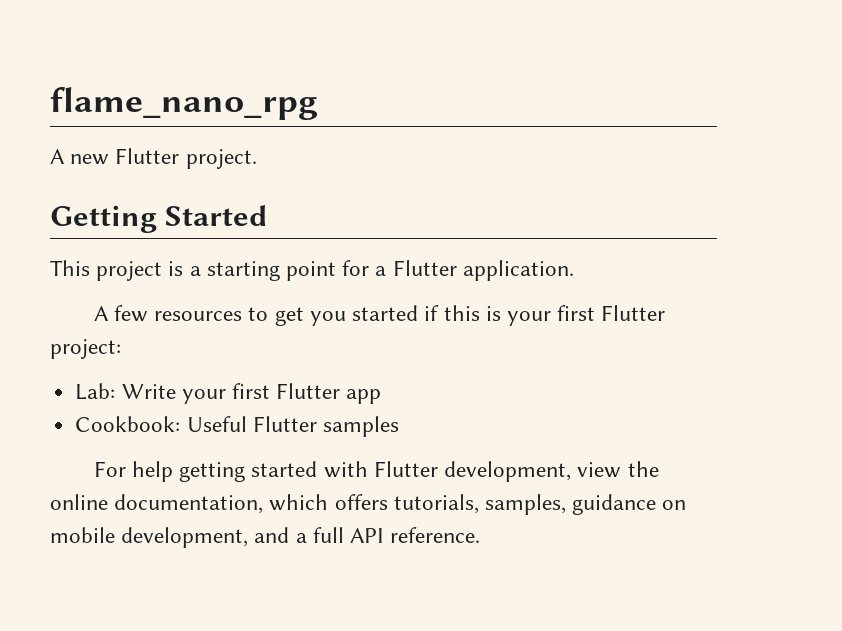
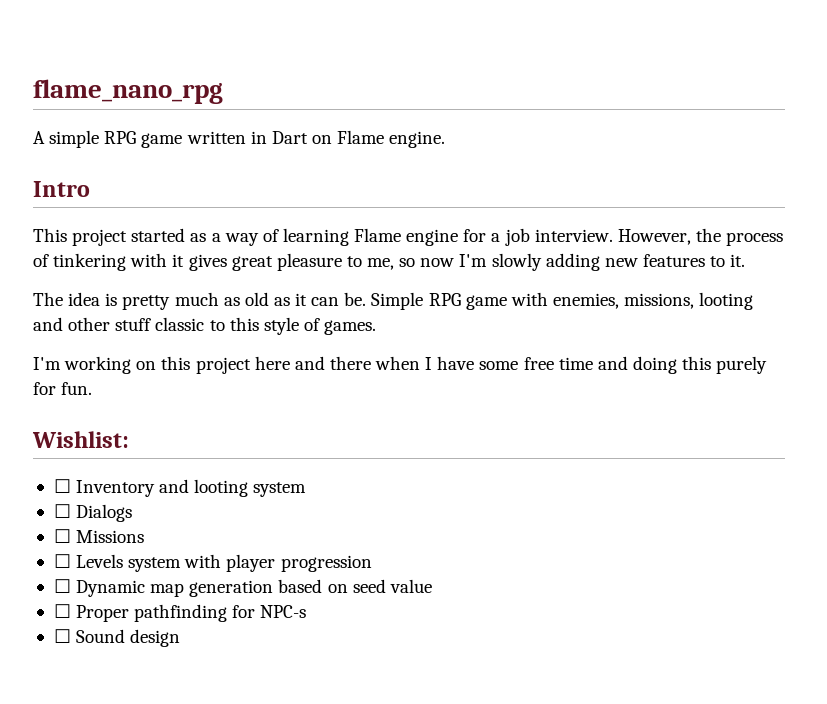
[70,148,257,169] [50,205,268,233] [50,260,574,281] [93,305,666,326] [50,339,121,359] [75,383,382,404] [75,416,399,437] [93,461,659,482] [50,494,687,515] [50,527,481,548] new Flutter project. // Getting Started // This project is a starting point for a Flutter application. // A few resources to get you started if this is your first Flutter project: // Lab: Write your first Flutter app // Cookbook: Useful Flutter samples // For help getting started with Flutter development, view the online documentation, which offers tutorials, samples, guidance on mobile development, and a full API reference. -> [49,130,446,148] [33,181,90,197] [33,228,784,246] [33,253,746,271] [33,292,754,310] [33,317,377,335] [33,356,768,374] [33,382,93,395] [32,431,129,448] [53,479,307,497] [53,504,133,522] [53,529,145,543] [53,554,372,572] [53,579,432,597] [53,604,307,622] [53,629,181,647] simple RPG game written in Dart on Flame engine. // Intro // This project started as a way of learning Flame engine for a job interview. However, the process of tinkering with it gives great pleasure to me, so now I'm slowly adding new features to it. // The idea is pretty much as old as it can be. Simple RPG game with enemies, missions, looting and other stuff classic to this style of games. // I'm working on this project here and there when I have some free time and doing this purely for fun. // Wishlist: // ☐ Inventory and looting system // ☐ Dialogs // ☐ Missions // ☐ Levels system with player progression // ☐ Dynamic map generation based on seed value // ☐ Proper pathfinding for NPC-s // ☐ Sound design

